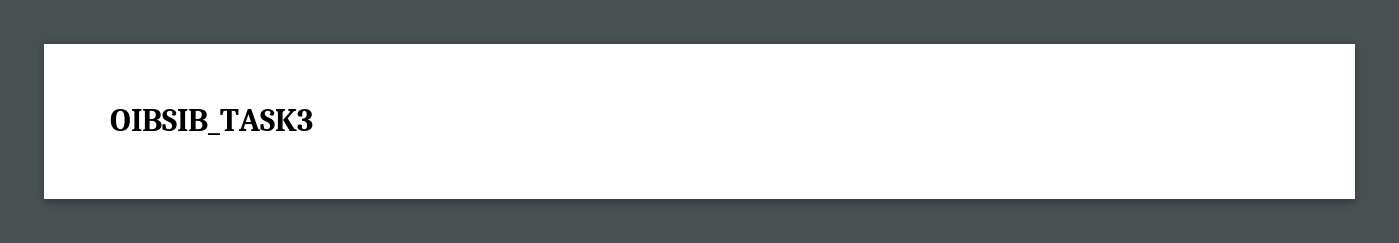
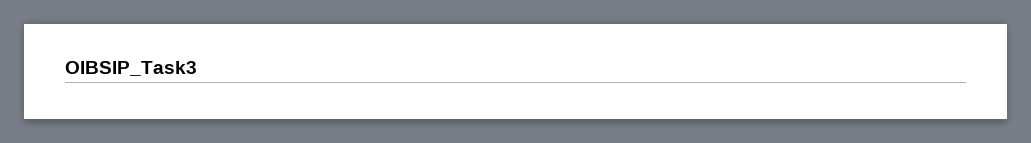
[110,109,313,135] OIBSIB_TASK3 -> [65,61,197,76] OIBSIP_Task3

